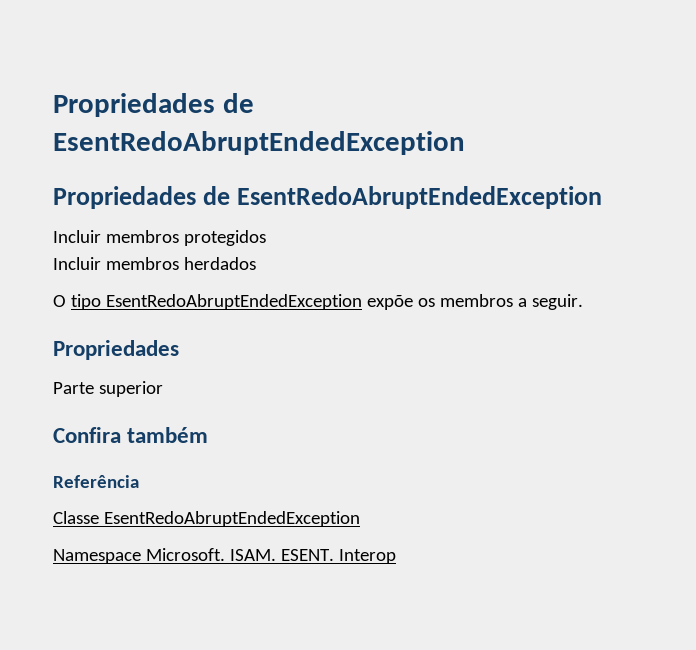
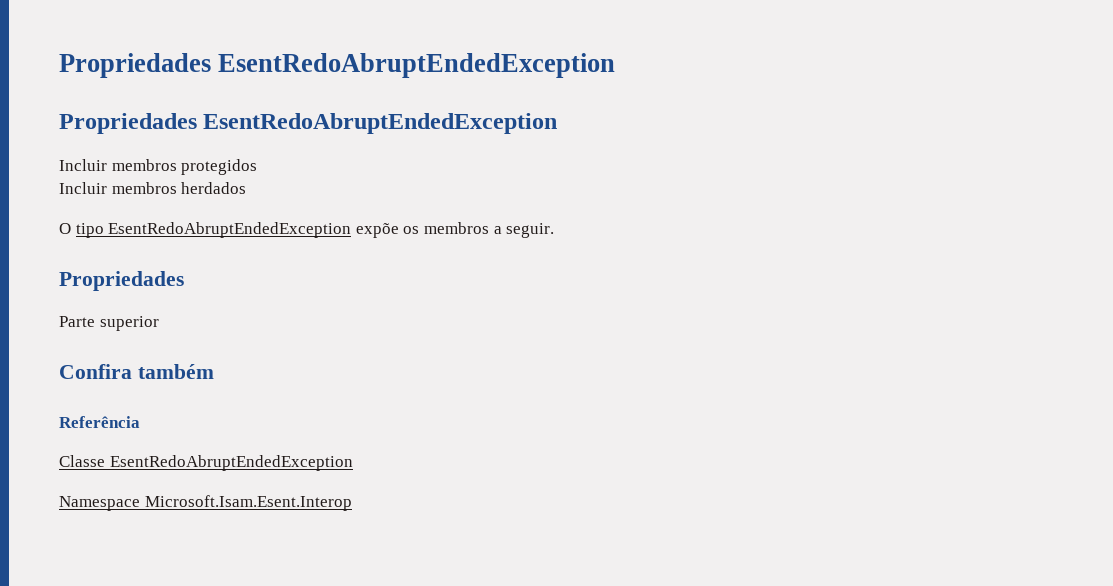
[53,93,254,117] Propriedades de -> [59,53,211,78] Propriedades
[203,186,231,205] de -> (197, 123) none
[145,548,396,564] Microsoft. ISAM. ESENT. Interop -> [144,495,352,511] Microsoft.Isam.Esent.Interop

